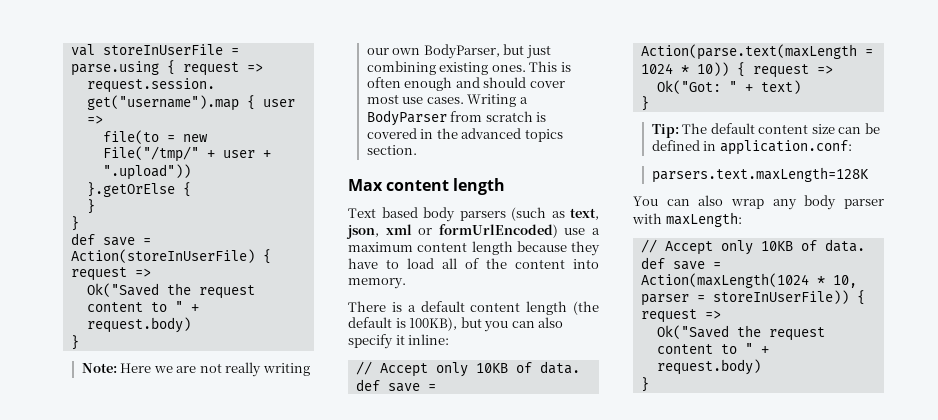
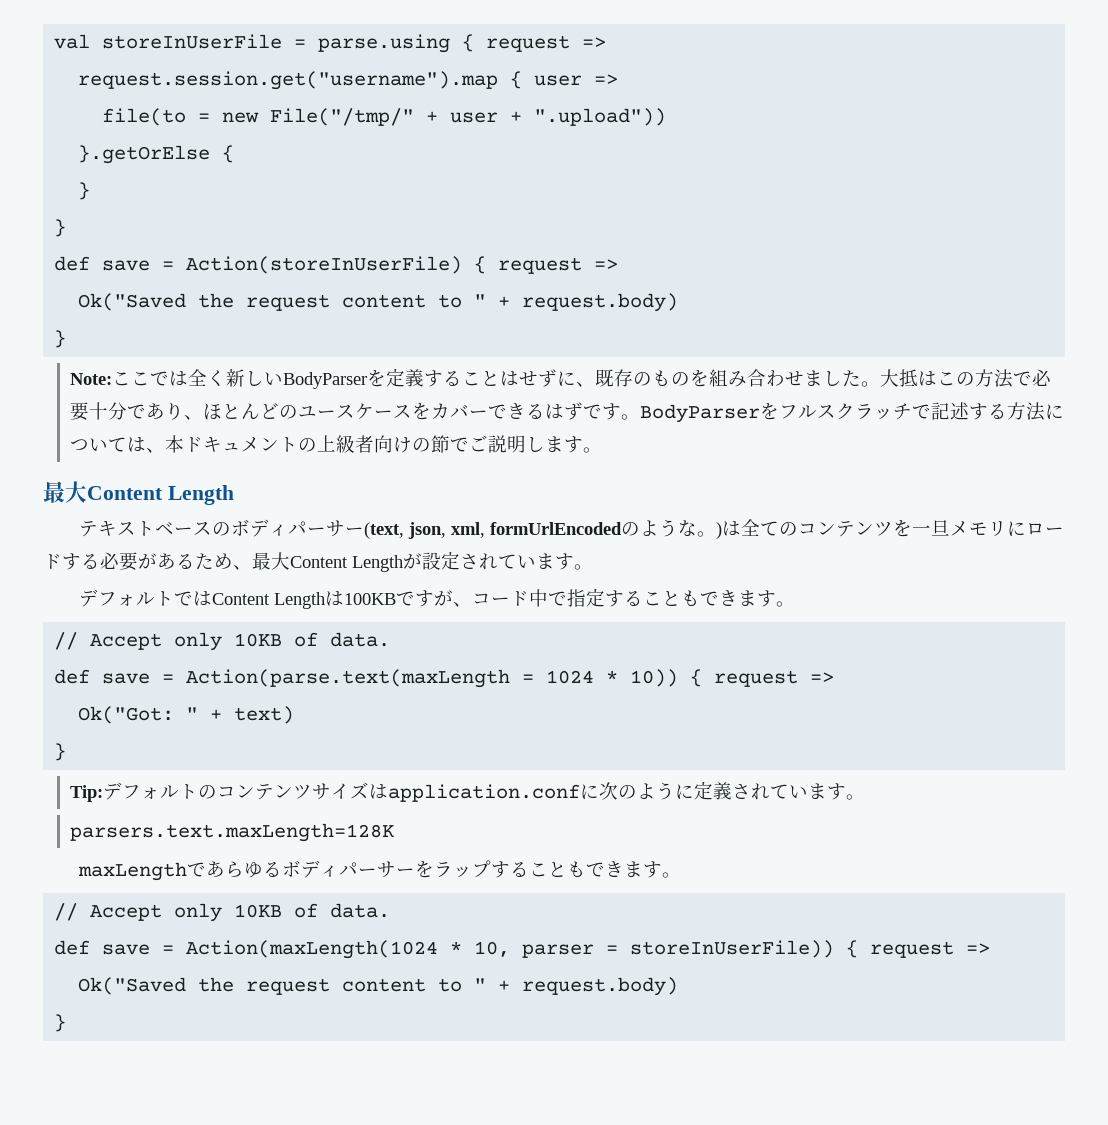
[120,362,310,377] [366,44,551,59] [366,61,571,75] [366,77,565,91] [366,94,528,107] [366,110,547,126] [366,128,563,142] [366,145,417,155] [348,178,506,195] [348,207,599,222] [346,224,600,239] [348,241,600,256] [348,258,599,269] [348,278,406,289] [348,301,599,315] [348,317,564,332] [348,334,450,349] Here we are not really writing our own BodyParser, but just combining existing ones. This is often enough and should cover most use cases. Writing a BodyParser from scratch is covered in the advanced topics section. // Max content length // Text based body parsers (such as text, json, xml or formUrlEncoded) use a maximum content length because they have to load all of the content into memory. // There is a default content length (the default is 100KB), but you can also specify it inline: -> [112,368,1053,389] [70,402,1065,423] [70,435,603,453] [43,481,234,505] [79,519,1065,539] [43,551,593,572] [79,588,796,609] ここでは全く新しいBodyParserを定義することはせずに、既存のものを組み合わせました。大抵はこの方法で必要十分であり、ほとんどのユースケースをカバーできるはずです。BodyParserをフルスクラッチで記述する方法については、本ドキュメントの上級者向けの節でご説明します。 // 最大Content Length // テキストベースのボディパーサー(text, json, xml, formUrlEncodedのような。)は全てのコンテンツを一旦メモリにロードする必要があるため、最大Content Lengthが設定されています。 // デフォルトではContent Lengthは100KBですが、コード中で指定することもできます。
[682,123,880,134] [651,140,852,155] [651,167,869,183] [633,195,884,210] [632,212,742,227] The default content size can be defined in application.conf: // parsers.text.maxLength=128K // You can also wrap any body parser with maxLength: -> [103,781,866,802] [70,823,395,842] [78,860,682,881] デフォルトのコンテンツサイズはapplication.confに次のように定義されています。 // parsers.text.maxLength=128K // maxLengthであらゆるボディパーサーをラップすることもできます。

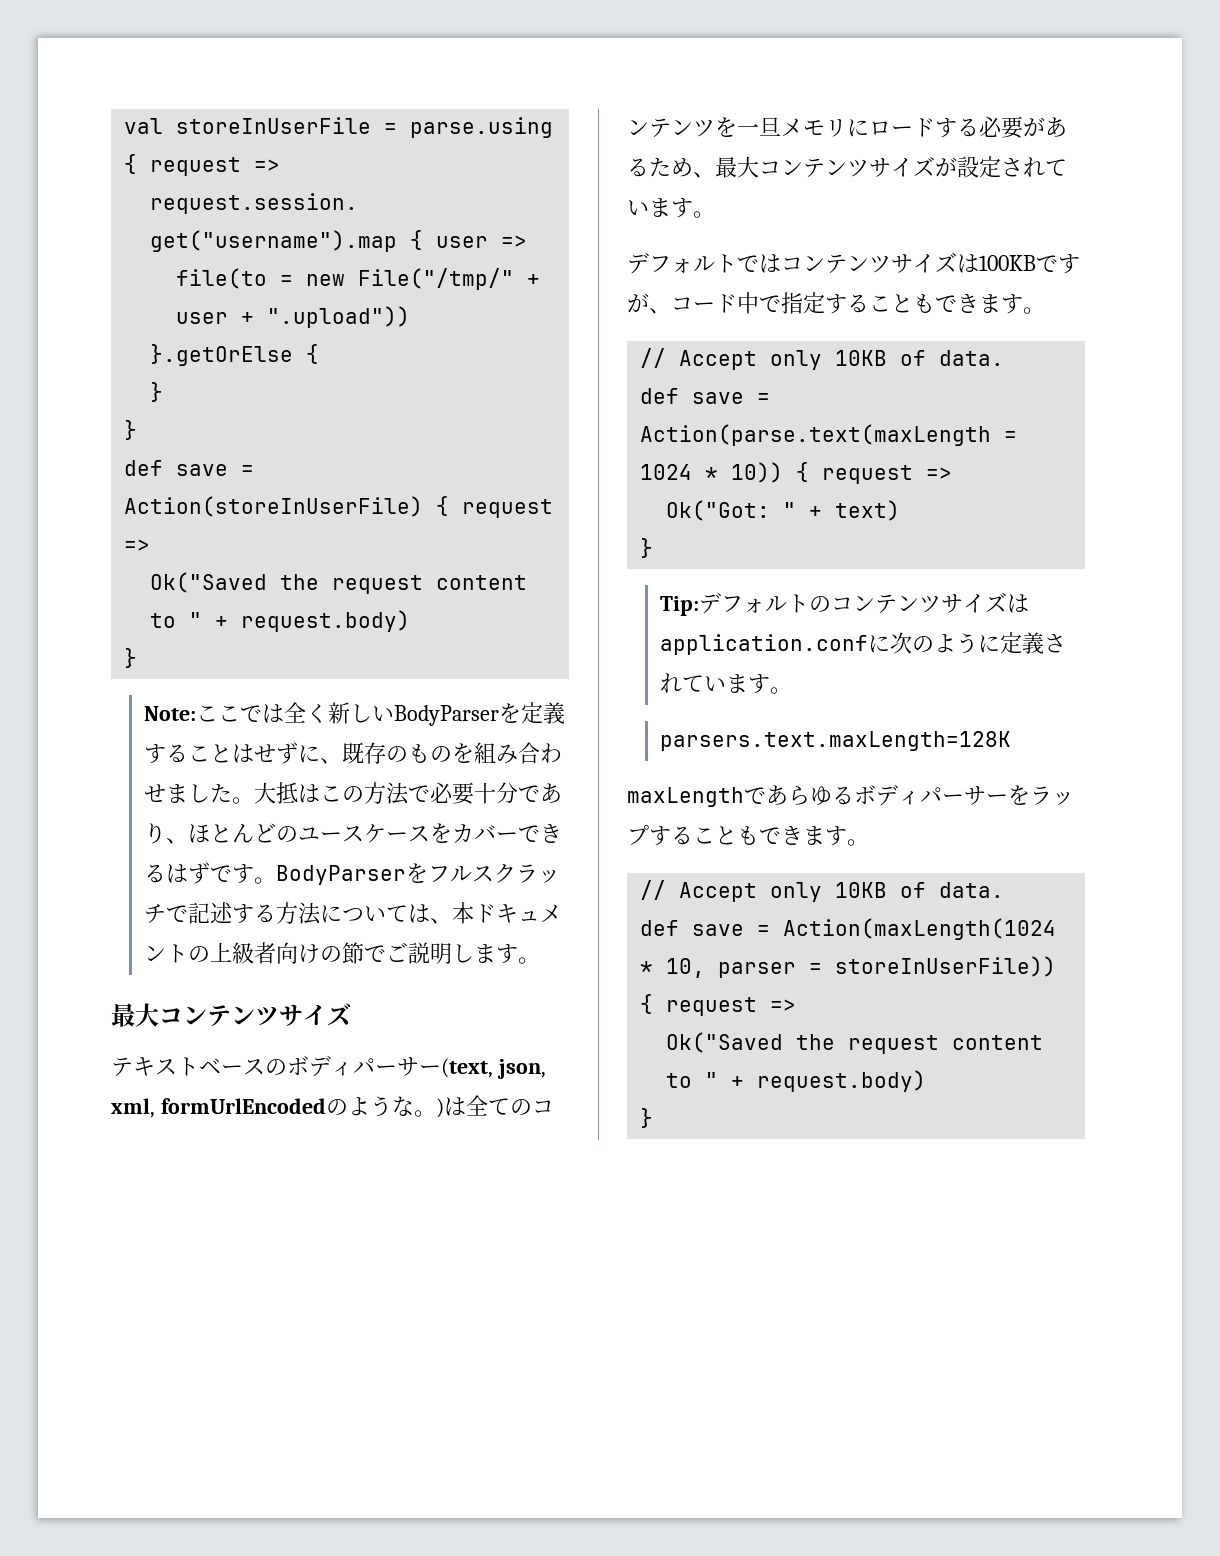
[87,485,234,505] Content Length -> [159,1003,351,1027] コンテンツサイズ
[290,555,403,572] Content Length -> [759,156,935,177] コンテンツサイズ
[212,592,326,609] Content Length -> [781,252,957,273] コンテンツサイズ

